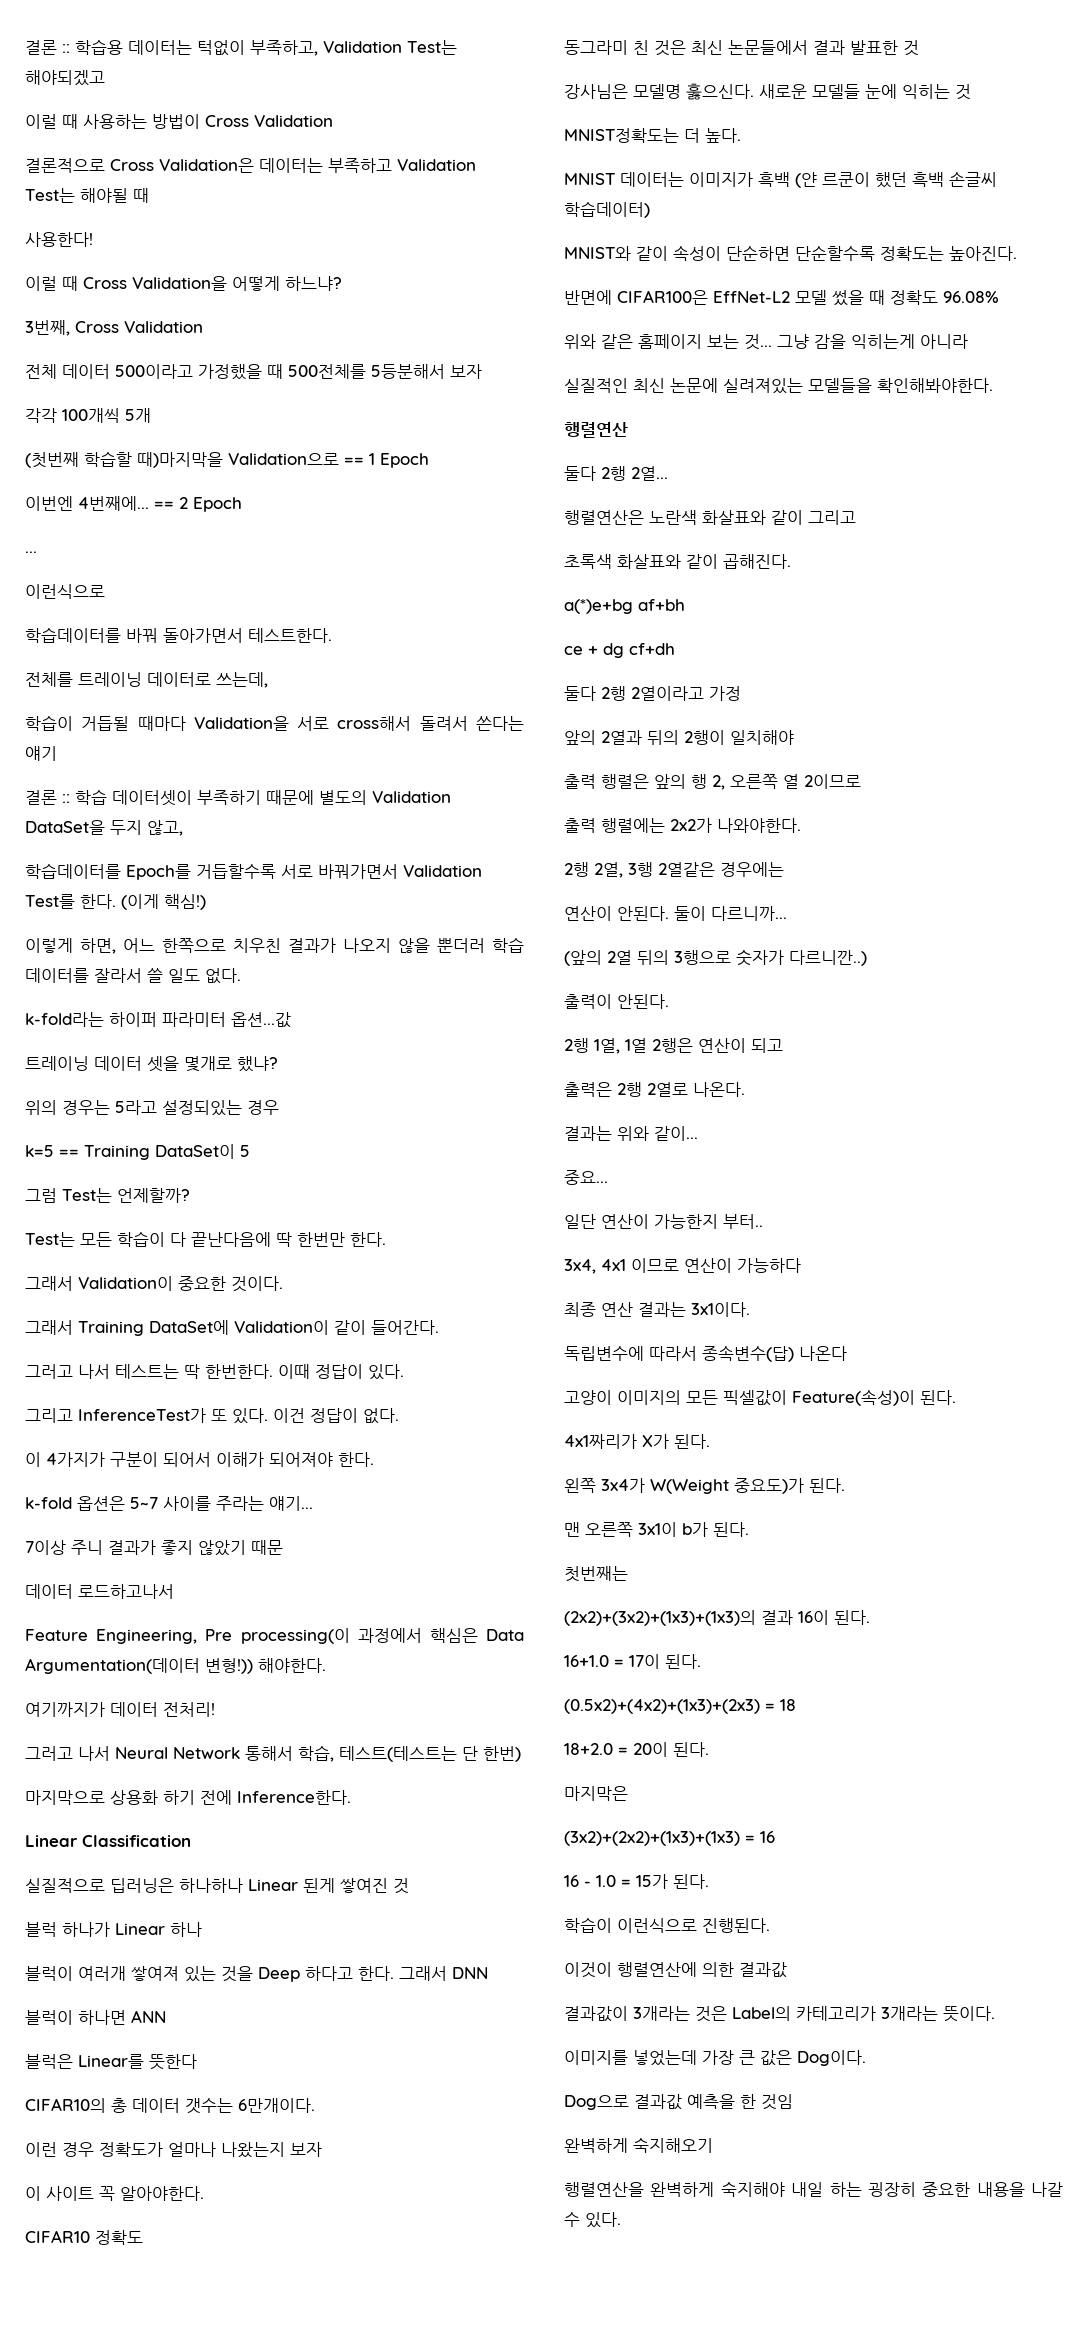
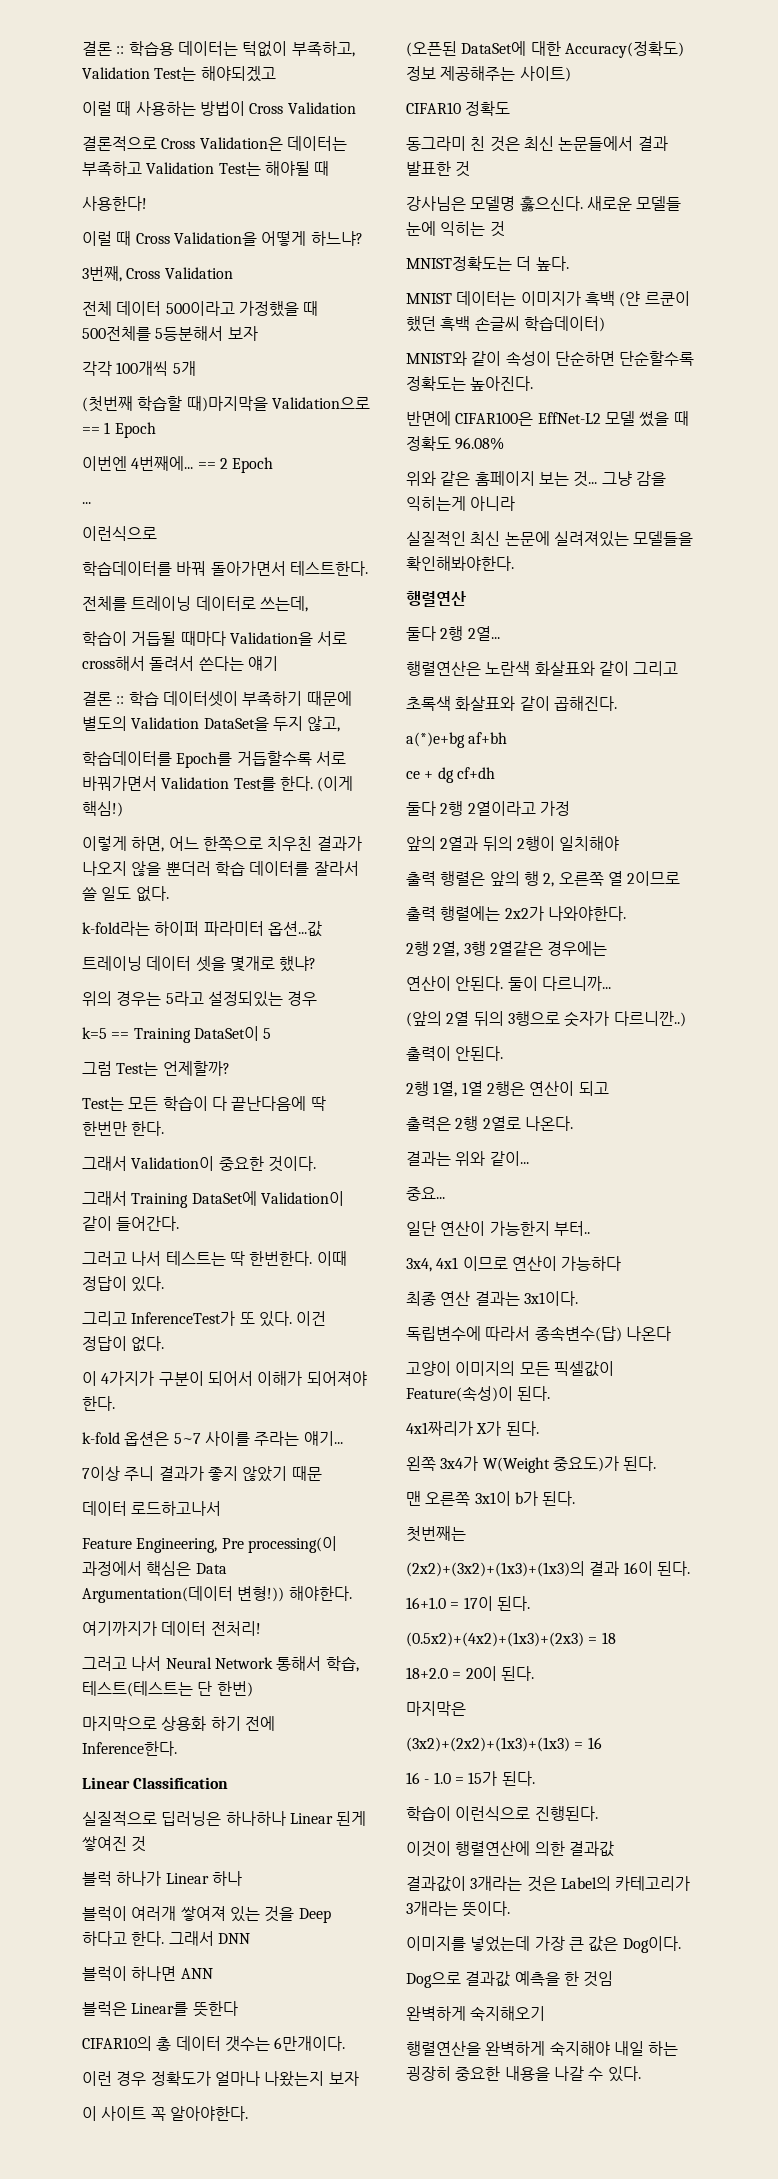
(204, 2193) none -> [406,41,684,58] [406,66,571,82] // (오픈된 DataSet에 대한 Accuracy(정확도) 정보 제공해주는 사이트)

